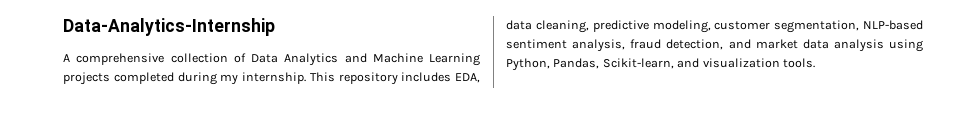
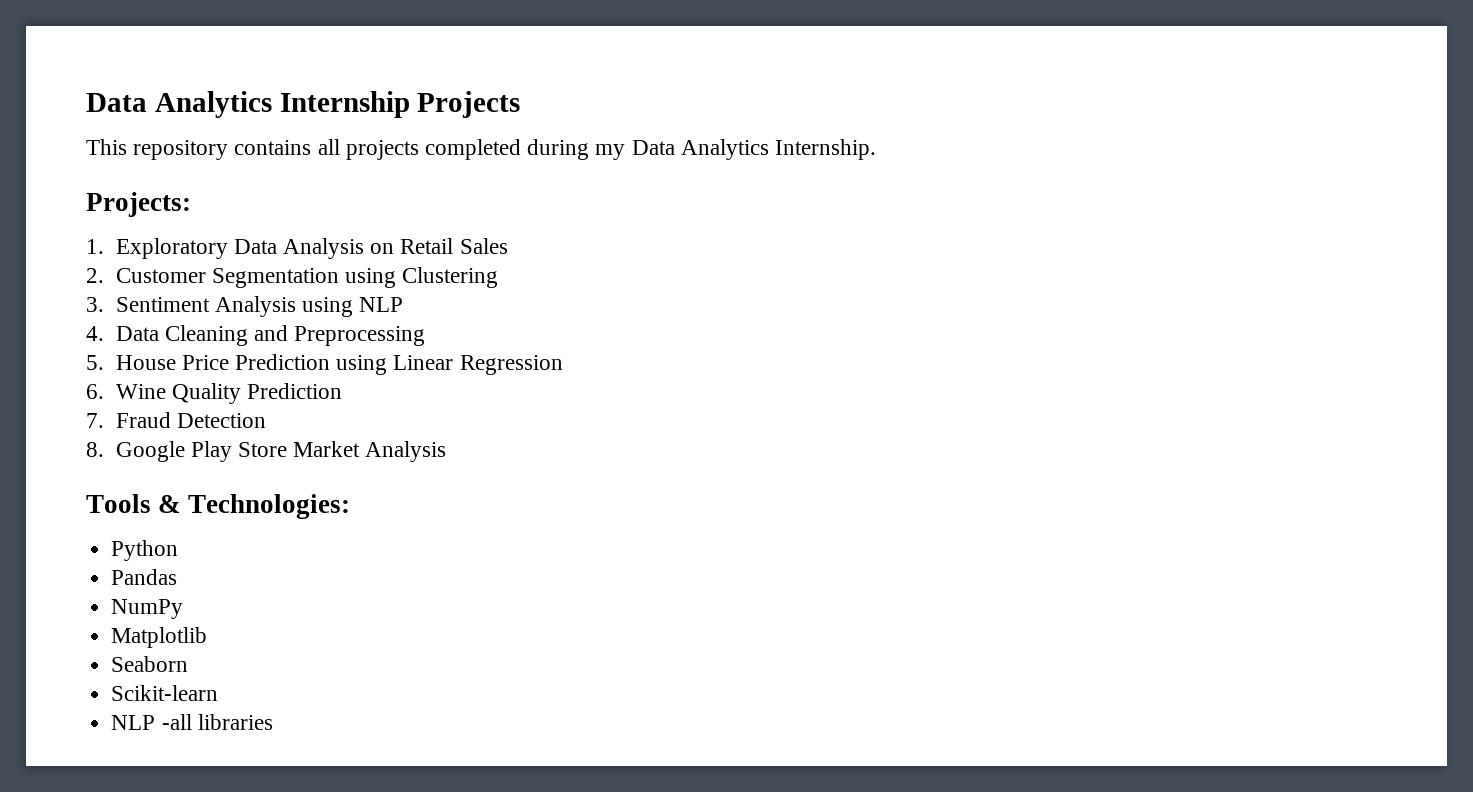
[63,18,275,36] [63,53,480,66] [63,72,480,85] [506,20,923,33] [506,39,923,52] [506,58,815,71] Data-Analytics-Internship // A comprehensive collection of Data Analytics and Machine Learning projects completed during my internship. This repository includes EDA, data cleaning, predictive modeling, customer segmentation, NLP-based sentiment analysis, fraud detection, and market data analysis using Python, Pandas, Scikit-learn, and visualization tools. -> [86,91,521,118] [86,139,877,160] [86,192,191,217] [86,238,508,259] [86,267,499,288] [86,296,404,317] [86,325,426,346] [86,354,563,375] [86,383,342,404] [86,412,266,428] [86,441,447,462] [86,494,350,519] [111,540,179,561] [111,569,178,585] [111,599,184,619] [111,627,208,648] [111,656,189,672] [111,685,219,701] [111,714,273,730] Data Analytics Internship Projects // This repository contains all projects completed during my Data Analytics Internship. // Projects: // 1. Exploratory Data Analysis on Retail Sales // 2. Customer Segmentation using Clustering // 3. Sentiment Analysis using NLP // 4. Data Cleaning and Preprocessing // 5. House Price Prediction using Linear Regression // 6. Wine Quality Prediction // 7. Fraud Detection // 8. Google Play Store Market Analysis // Tools & Technologies: // Python // Pandas // NumPy // Matplotlib // Seaborn // Scikit-learn // NLP -all libraries

